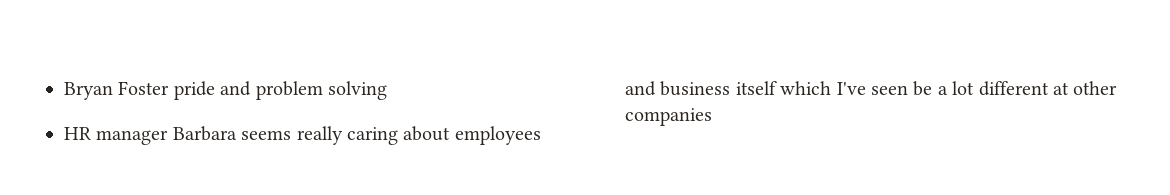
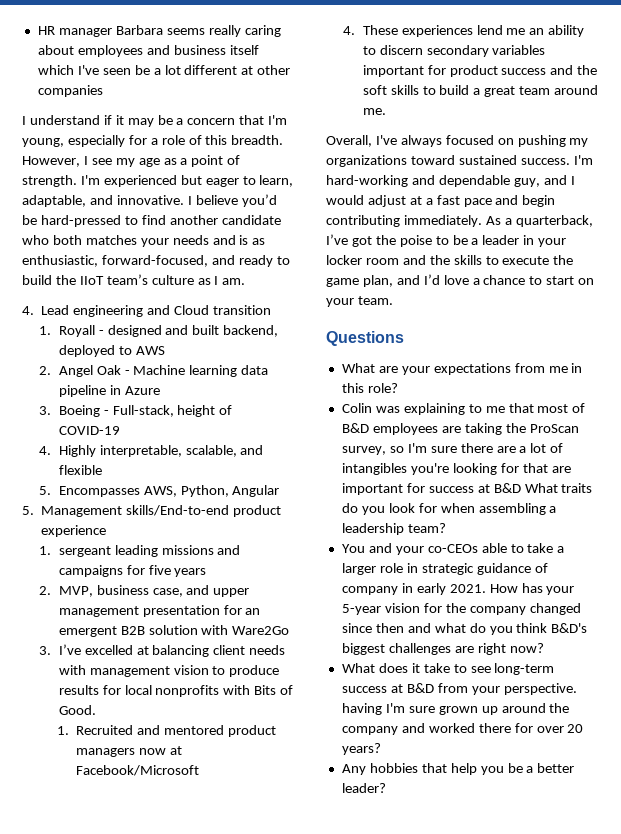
[64,81,387,100] Bryan Foster pride and problem solving // -> (37, 30) none
(712, 117) none -> [22,115,288,127] [22,135,284,147] [22,155,241,167] [22,175,294,187] [22,194,277,207] [22,215,281,227] [22,235,266,247] [22,255,290,267] [22,274,246,285] [22,305,271,317] [39,325,279,337] [58,345,165,357] [39,365,269,377] [58,385,160,397] [39,405,233,417] [58,426,120,435] [39,445,264,457] [58,465,102,475] [39,485,280,497] [22,505,282,517] [41,525,107,537] [39,545,241,557] [58,565,207,577] [39,585,250,597] [58,605,261,617] [58,625,290,637] [39,644,286,657] [58,665,280,677] [58,685,294,697] [58,705,96,715] [56,725,276,737] [76,746,183,757] [76,765,200,776] [343,25,585,37] [362,45,546,57] [362,65,598,77] [362,85,599,97] [362,108,386,115] [326,135,589,147] [326,155,593,167] [326,175,575,187] [326,195,556,207] [326,215,593,227] [326,234,567,247] [326,255,574,265] [326,274,595,287] [326,296,393,307] [326,331,404,346] [341,363,583,375] [341,383,398,393] [341,403,586,415] [341,423,579,435] [341,443,564,455] [341,463,571,475] [341,483,593,495] [341,503,557,515] [341,523,446,535] [341,543,565,555] [341,563,548,575] [341,583,575,595] [341,603,581,615] [341,623,588,635] [341,643,544,655] [341,663,555,675] [341,683,577,695] [341,703,570,715] [341,723,584,735] [341,743,381,755] [341,763,575,775] [341,783,386,793] // I understand if it may be a concern that I'm young, especially for a role of this breadth. However, I see my age as a point of strength. I'm experienced but eager to learn, adaptable, and innovative. I believe you’d be hard-pressed to find another candidate who both matches your needs and is as enthusiastic, forward-focused, and ready to build the IIoT team’s culture as I am. // 4. Lead engineering and Cloud transition // 1. Royall - designed and built backend, deployed to AWS // 2. Angel Oak - Machine learning data pipeline in Azure // 3. Boeing - Full-stack, height of COVID-19 // 4. Highly interpretable, scalable, and flexible // 5. Encompasses AWS, Python, Angular // 5. Management skills/End-to-end product experience // 1. sergeant leading missions and campaigns for five years // 2. MVP, business case, and upper management presentation for an emergent B2B solution with Ware2Go // 3. I’ve excelled at balancing client needs with management vision to produce results for local nonprofits with Bits of Good. // 1. Recruited and mentored product managers now at Facebook/Microsoft // 4. These experiences lend me an ability to discern secondary variables important for product success and the soft skills to build a great team around me. // Overall, I've always focused on pushing my organizations toward sustained success. I'm hard-working and dependable guy, and I would adjust at a fast pace and begin contributing immediately. As a quarterback, I’ve got the poise to be a leader in your locker room and the skills to execute the game plan, and I’d love a chance to start on your team. // Questions // What are your expectations from me in this role? // Colin was explaining to me that most of B&D employees are taking the ProScan survey, so I'm sure there are a lot of intangibles you're looking for that are important for success at B&D What traits do you look for when assembling a leadership team? // You and your co-CEOs able to take a larger role in strategic guidance of company in early 2021. How has your 5-year vision for the company changed since then and what do you think B&D's biggest challenges are right now? // What does it take to see long-term success at B&D from your perspective. having I'm sure grown up around the company and worked there for over 20 years? // Any hobbies that help you be a better leader?

